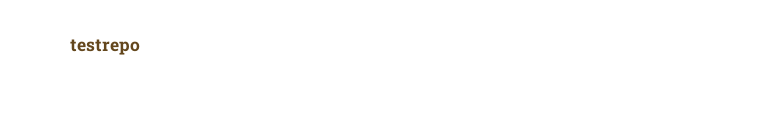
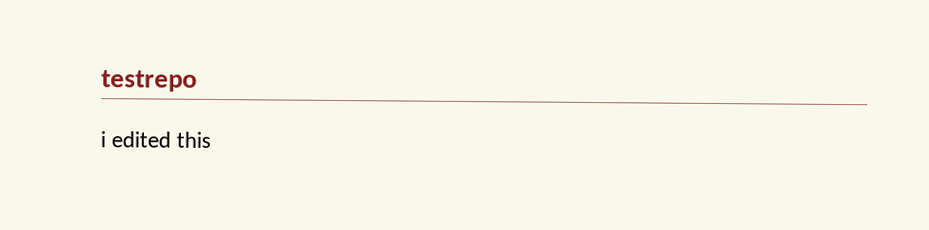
(140, 47) none -> [100,131,212,148] // i edited this

